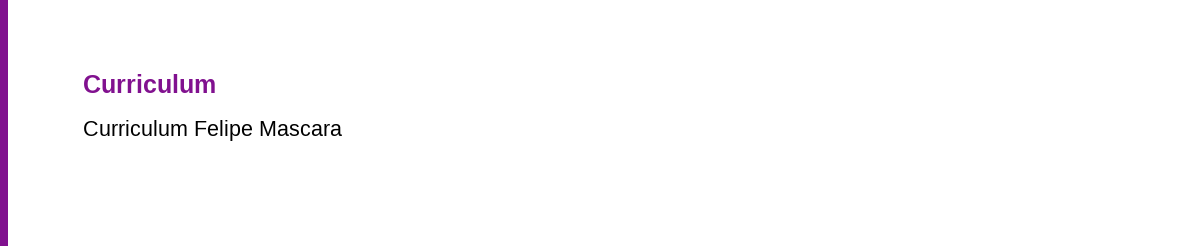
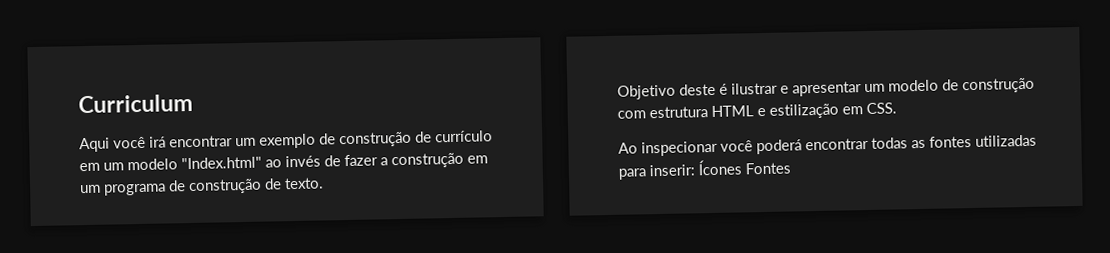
[83,120,342,141] Curriculum Felipe Mascara -> [79,130,493,153] [79,152,488,172] [80,177,324,196] [617,77,1035,100] [617,102,897,119] [618,134,1037,157] [618,159,791,180] Aqui você irá encontrar um exemplo de construção de currículo em um modelo "Index.html" ao invés de fazer a construção em um programa de construção de texto. // Objetivo deste é ilustrar e apresentar um modelo de construção com estrutura HTML e estilização em CSS. // Ao inspecionar você poderá encontrar todas as fontes utilizadas para inserir: Ícones Fontes

